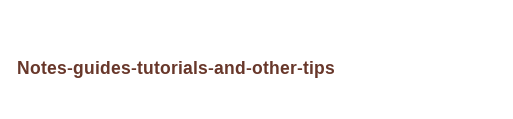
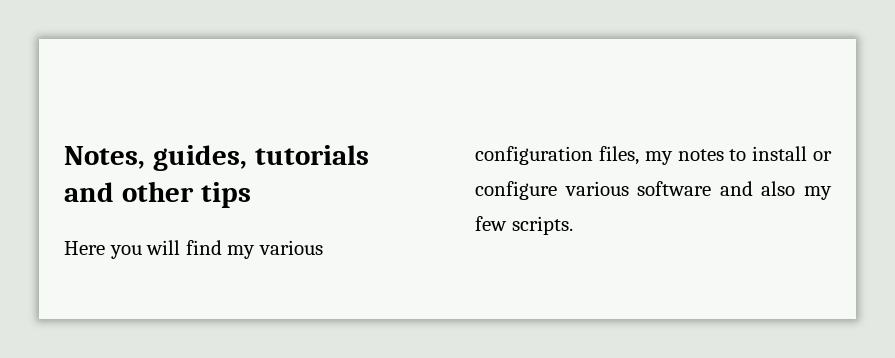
[17,61,335,78] Notes-guides-tutorials-and-other-tips -> [64,145,369,171] [64,181,251,208] [64,240,323,259] [475,146,832,165] [475,181,833,200] [475,216,573,235] Notes, guides, tutorials and other tips // Here you will find my various configuration files, my notes to install or configure various software and also my few scripts.

